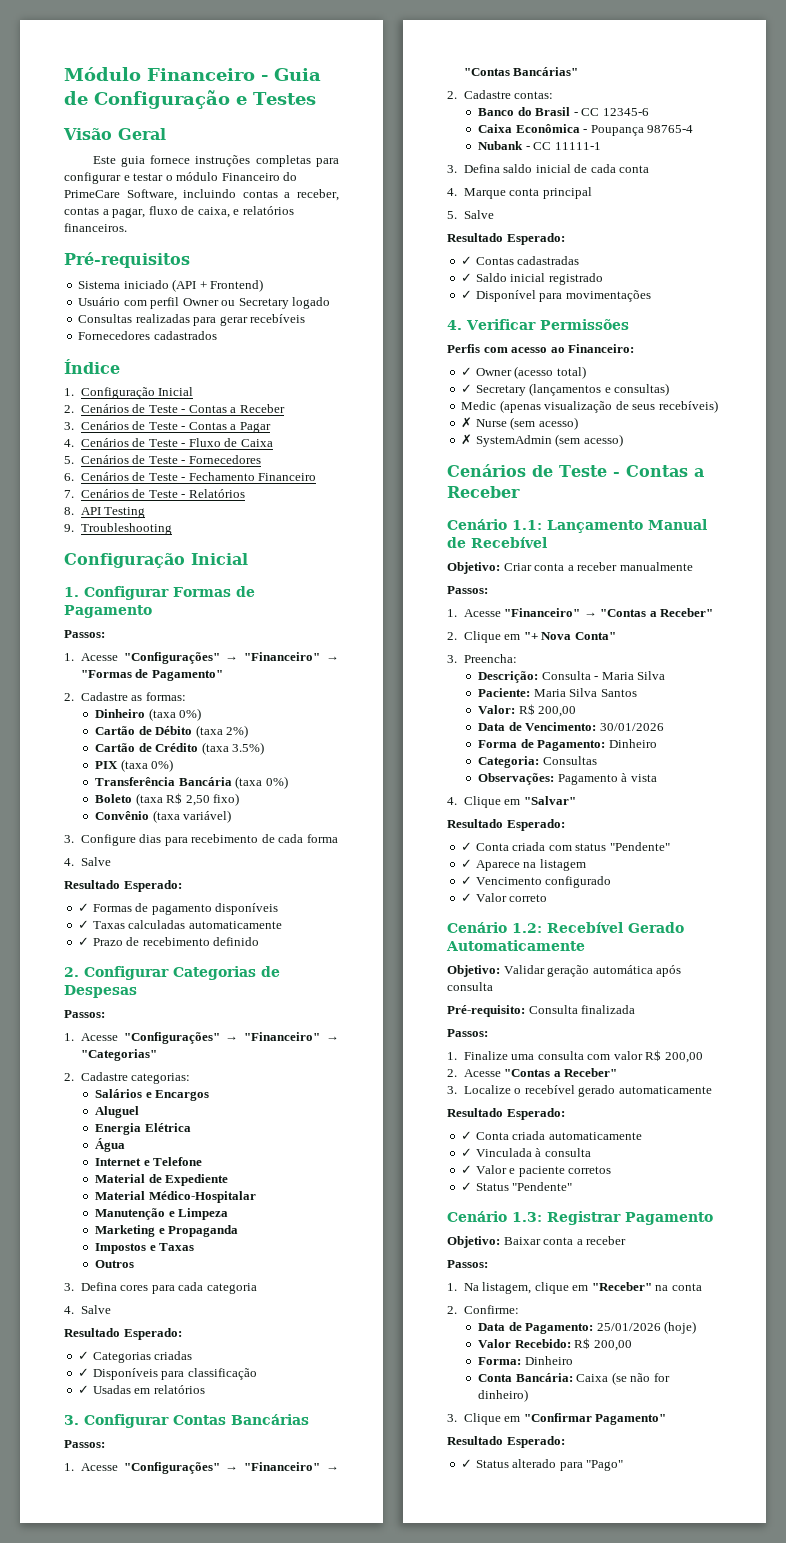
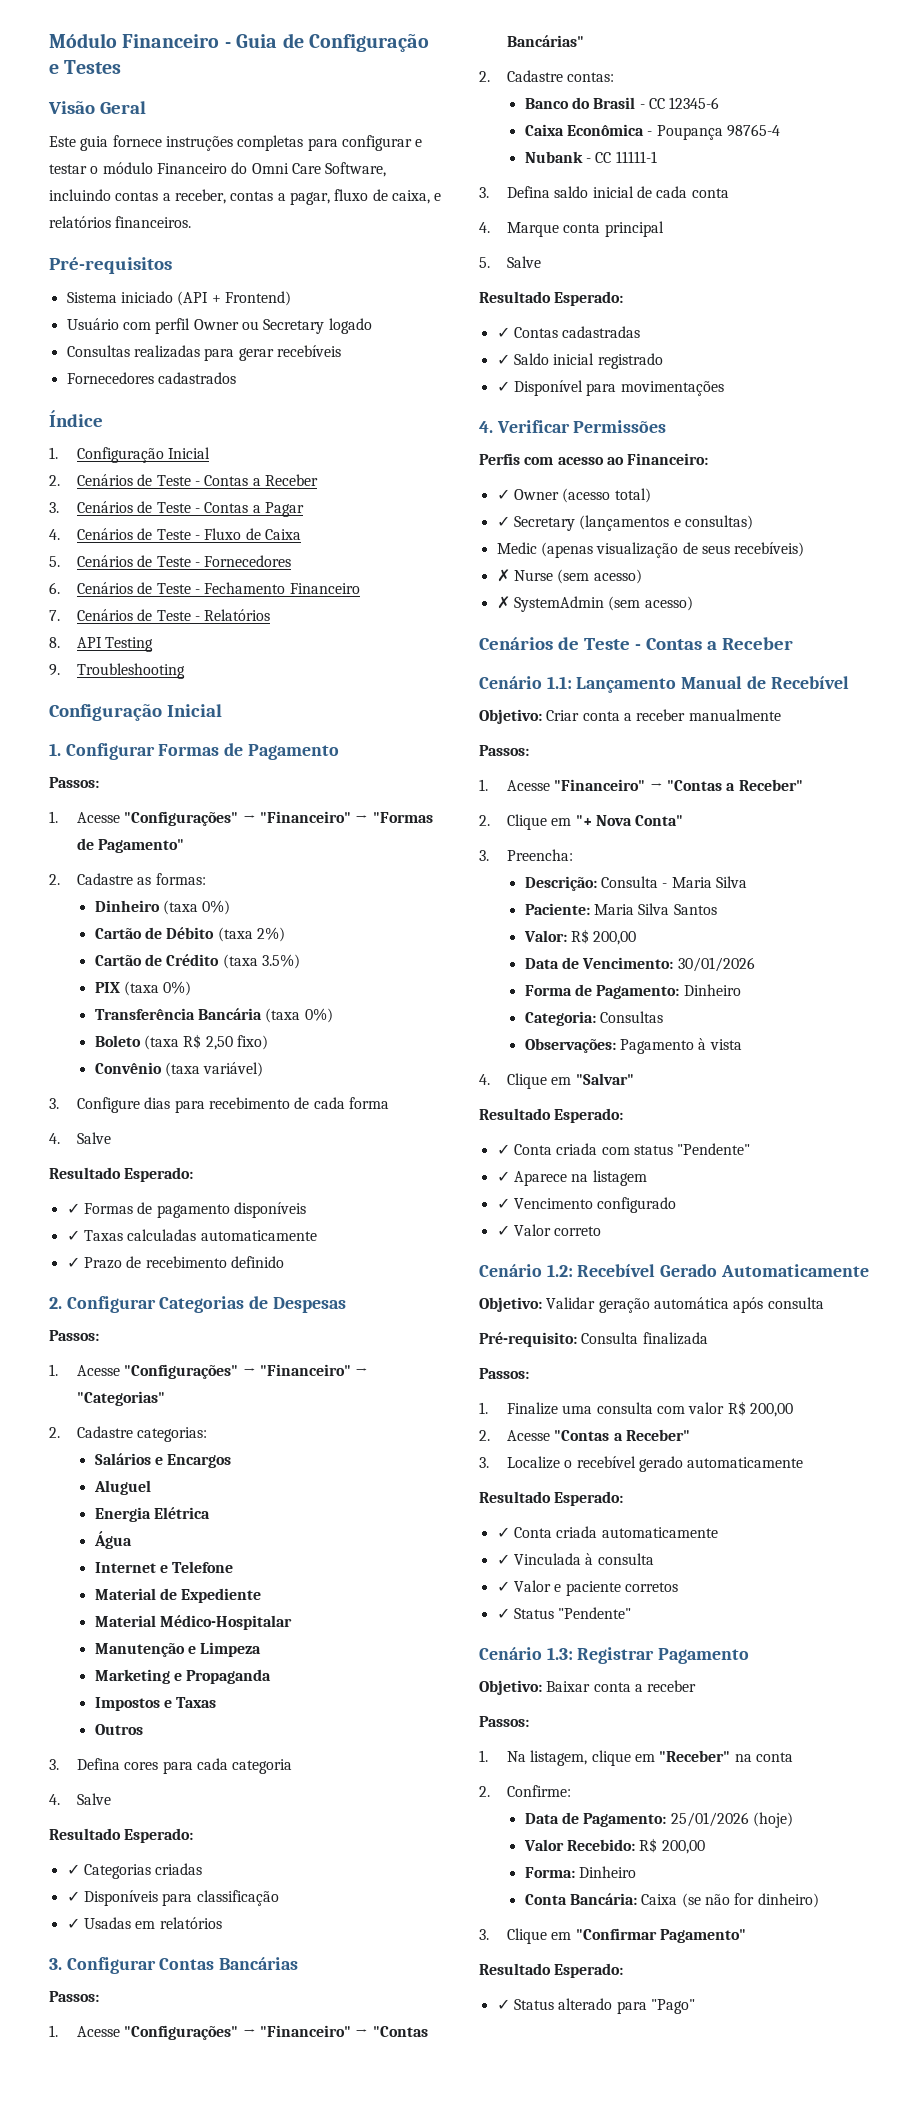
[64,190,120,198] PrimeCare -> [251,163,321,174] Omni Care

